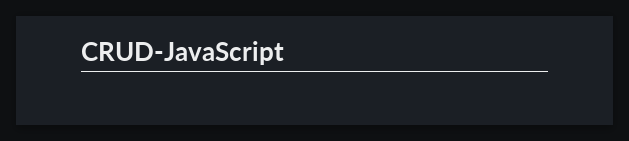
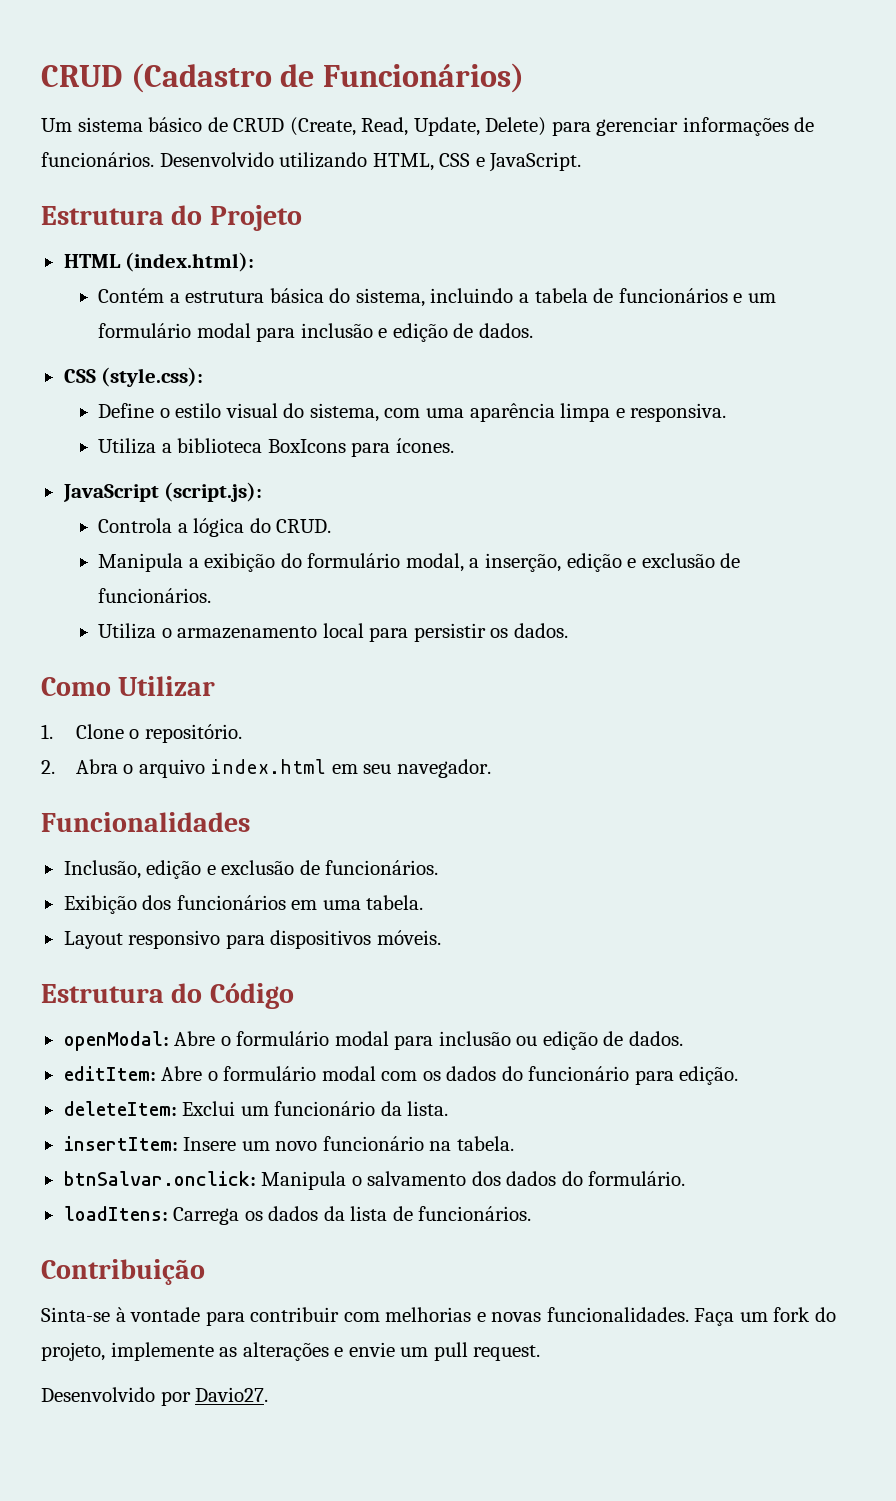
[81,41,284,65] CRUD-JavaScript -> [41,63,524,93] [41,117,815,136] [41,152,582,172] [41,205,302,231] [63,252,255,272] [98,288,776,307] [98,323,534,342] [63,367,204,387] [98,403,727,422] [98,438,454,457] [62,482,263,502] [98,518,332,537] [98,553,741,572] [98,588,212,603] [98,623,569,642] [41,676,216,696] [41,724,242,743] [41,759,491,778] [41,812,250,832] [63,860,439,879] [63,895,424,914] [63,930,441,949] [41,983,294,1009] [63,1031,683,1051] [63,1066,739,1085] [63,1101,449,1116] [63,1136,514,1151] [63,1171,686,1190] [63,1206,532,1225] [41,1259,205,1285] [41,1307,836,1326] [41,1342,541,1361] [41,1387,269,1406] CRUD (Cadastro de Funcionários) // Um sistema básico de CRUD (Create, Read, Update, Delete) para gerenciar informações de funcionários. Desenvolvido utilizando HTML, CSS e JavaScript. // Estrutura do Projeto // HTML (index.html): // Contém a estrutura básica do sistema, incluindo a tabela de funcionários e um formulário modal para inclusão e edição de dados. // CSS (style.css): // Define o estilo visual do sistema, com uma aparência limpa e responsiva. // Utiliza a biblioteca BoxIcons para ícones. // JavaScript (script.js): // Controla a lógica do CRUD. // Manipula a exibição do formulário modal, a inserção, edição e exclusão de funcionários. // Utiliza o armazenamento local para persistir os dados. // Como Utilizar // 1. Clone o repositório. // 2. Abra o arquivo index.html em seu navegador. // Funcionalidades // Inclusão, edição e exclusão de funcionários. // Exibição dos funcionários em uma tabela. // Layout responsivo para dispositivos móveis. // Estrutura do Código // openModal: Abre o formulário modal para inclusão ou edição de dados. // editItem: Abre o formulário modal com os dados do funcionário para edição. // deleteItem: Exclui um funcionário da lista. // insertItem: Insere um novo funcionário na tabela. // btnSalvar.onclick: Manipula o salvamento dos dados do formulário. // loadItens: Carrega os dados da lista de funcionários. // Contribuição // Sinta-se à vontade para contribuir com melhorias e novas funcionalidades. Faça um fork do projeto, implemente as alterações e envie um pull request. // Desenvolvido por Davio27.

